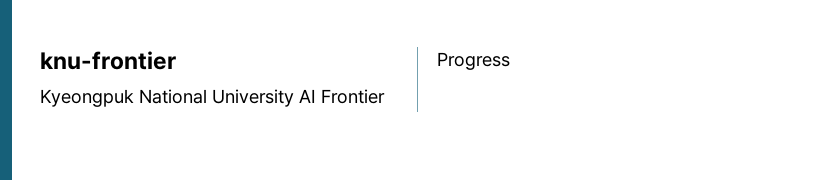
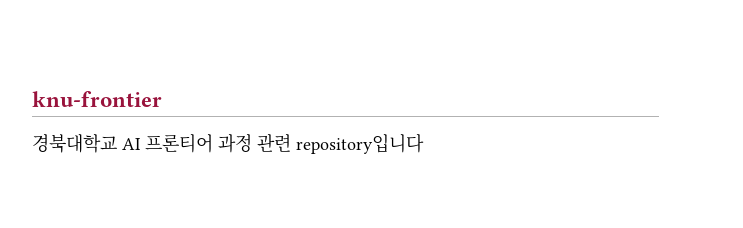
[40,89,385,107] [437,52,510,70] Kyeongpuk National University AI Frontier Progress -> [32,133,424,154] 경북대학교 AI 프론티어 과정 관련 repository입니다

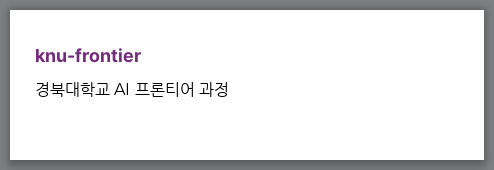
[257,133,424,154] 관련 repository입니다 -> (229, 89) none

